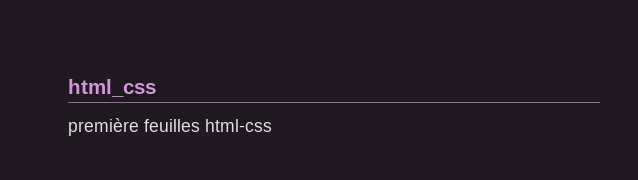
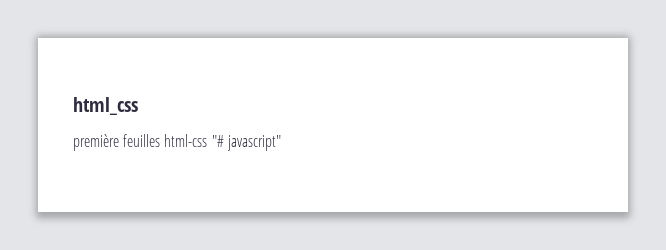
(272, 125) none -> [211,135,281,151] "# javascript"

